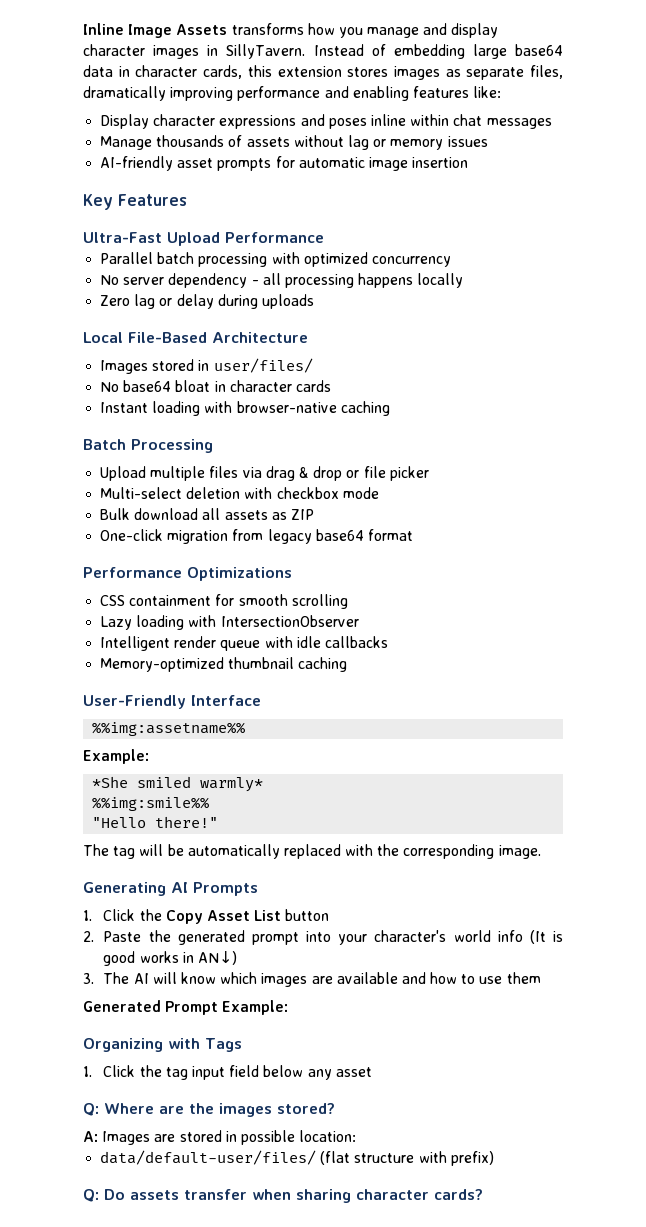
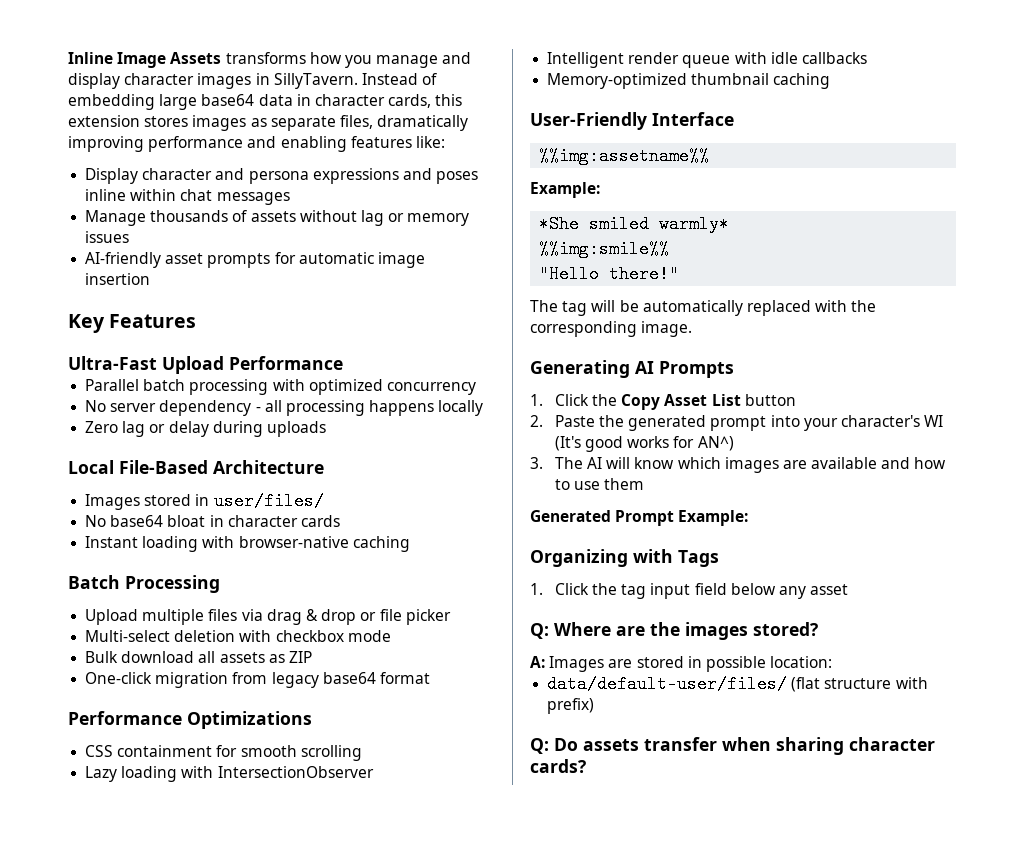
(216, 120) none -> [215,168,309,184] and persona
[453,930,563,944] [103,951,237,966] world info (It is good works in AN↓) -> [924,415,944,427] [554,436,734,452] WI (It's good works for AN^)

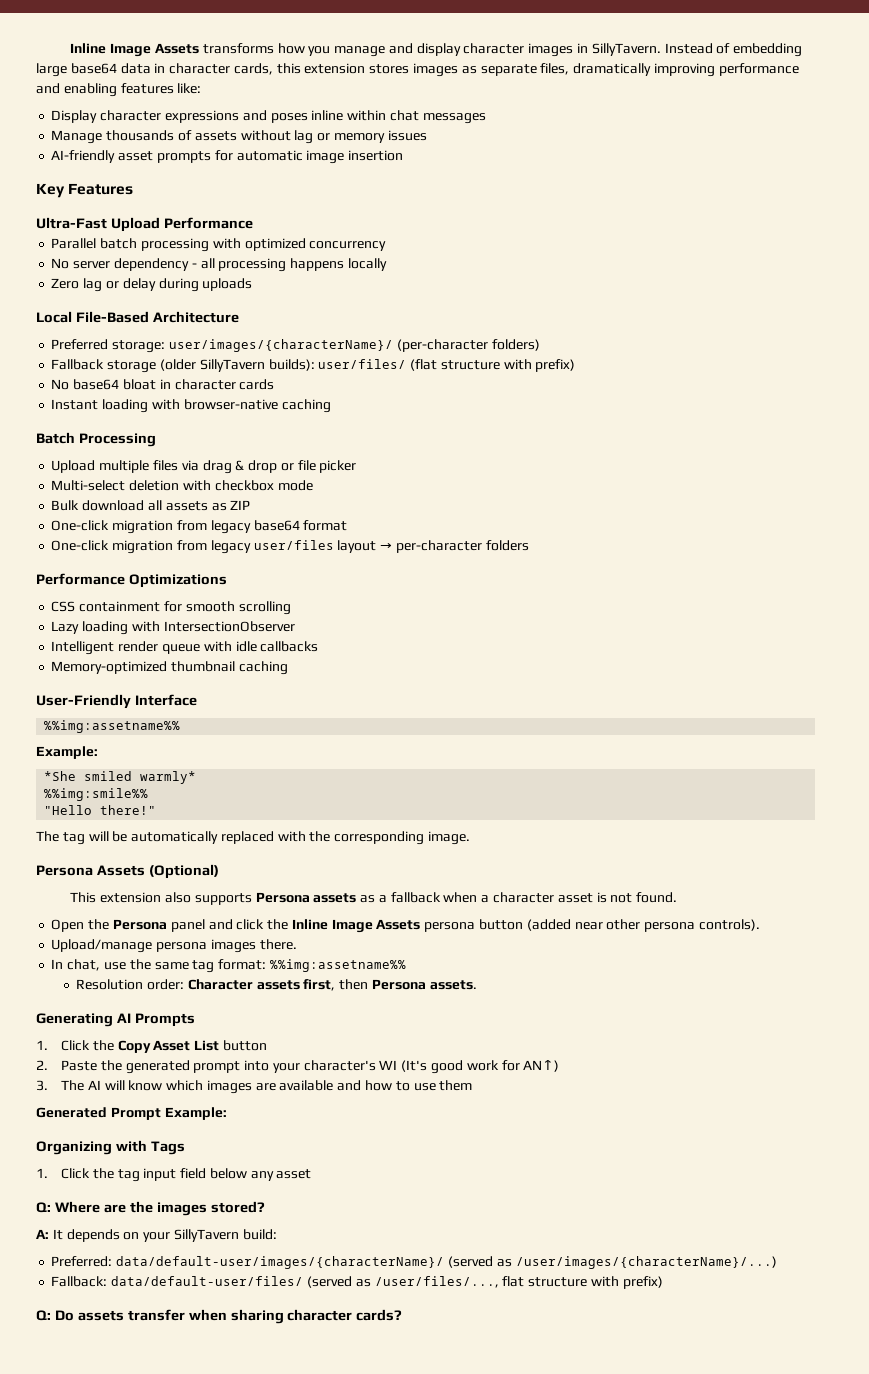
[215,168,309,184] and persona -> (162, 115) none
[85,492,324,510] Images stored in user/files/ -> [51,339,540,353] [51,359,576,373] Preferred storage: user/images/{characterName}/ (per-character folders) // Fallback storage (older SillyTavern builds): user/files/ (flat structure with prefix)
(430, 678) none -> [51,540,529,554] // One-click migration from legacy user/files layout → per-character folders
(693, 329) none -> [36,864,219,879] [70,892,678,905] [51,919,760,933] [51,939,297,953] [51,959,406,973] [76,979,477,991] // Persona Assets (Optional) // This extension also supports Persona assets as a fallback when a character asset is not found. // Open the Persona panel and click the Inline Image Assets persona button (added near other persona controls). // Upload/manage persona images there. // In chat, use the same tag format: %%img:assetname%% // Resolution order: Character assets first, then Persona assets.
[627,436,734,451] works for AN^) -> [466,1060,560,1072] work for AN↑)
[549,656,833,672] [547,675,821,693] Images are stored in possible location: // data/default-user/files/ (flat -> [52,1229,277,1242] [51,1256,777,1269] [51,1276,525,1288] It depends on your SillyTavern build: // Preferred: data/default-user/images/{characterName}/ (served as /user/images/{characterName}/...) // Fallback: data/default-user/files/ (served as /user/files/..., flat

